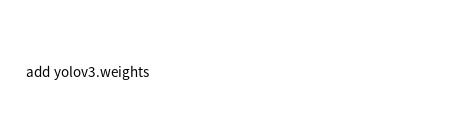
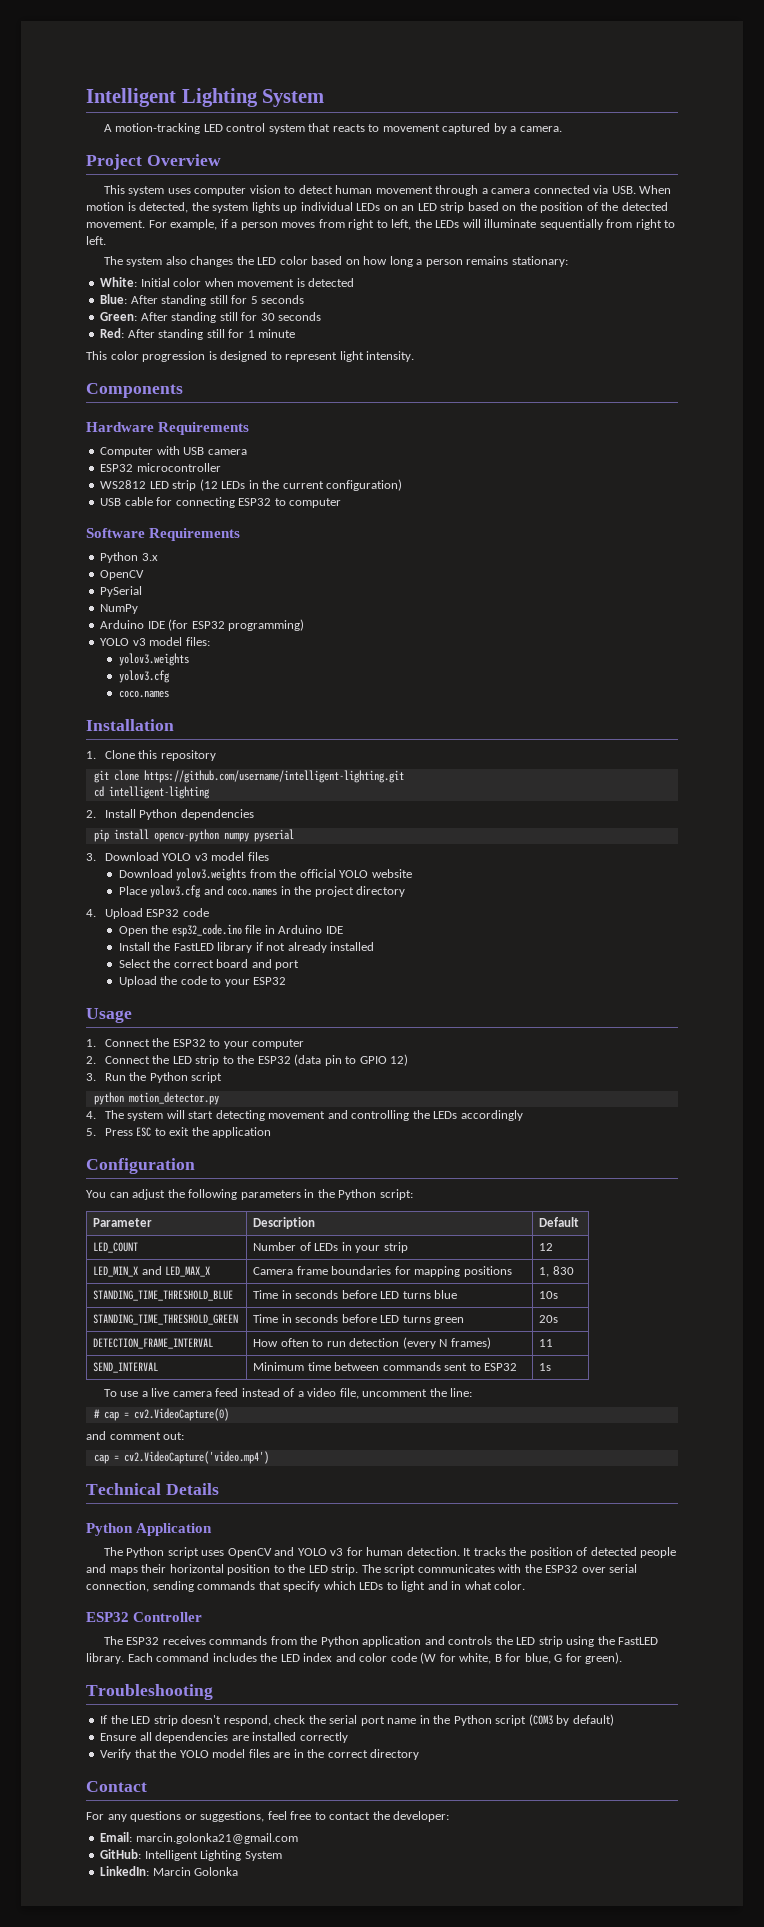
[26,65,149,80] add yolov3.weights -> [86,88,325,107] [103,123,562,134] [86,154,221,170] [103,185,672,196] [86,202,668,213] [86,219,676,230] [86,236,106,245] [103,256,568,267] [100,277,355,287] [100,294,305,306] [100,312,322,323] [100,328,296,340] [86,351,415,362] [86,383,183,398] [86,422,250,435] [100,446,247,457] [100,463,221,472] [100,479,403,491] [100,497,342,508] [86,528,241,541] [100,552,158,563] [100,570,145,580] [100,586,143,597] [100,604,139,614] [100,619,305,631] [100,637,210,646] [118,653,189,666] [118,670,170,683] [118,690,169,698] [86,719,174,731] [86,750,216,761] [93,770,404,783] [93,786,210,799] [86,809,254,820] [93,829,294,842] [86,852,269,861] [118,868,412,881] [118,885,406,898] [86,908,209,919] [118,924,343,937] [118,942,375,953] [118,959,300,970] [118,976,287,987] [86,1008,132,1023] [86,1038,305,1049] [86,1054,409,1066] [86,1072,223,1083] [93,1092,219,1105] [86,1110,523,1121] [86,1127,272,1138] [86,1158,195,1174] [86,1189,413,1200] [93,1218,153,1227] [253,1217,316,1229] [539,1217,580,1227] [93,1242,139,1253] [253,1242,408,1253] [539,1243,554,1251] [93,1266,211,1277] [253,1266,512,1277] [539,1266,574,1277] [93,1290,234,1301] [253,1290,458,1299] [539,1291,559,1299] [93,1314,239,1325] [253,1314,465,1325] [539,1315,559,1323] [93,1338,214,1349] [253,1337,491,1349] [539,1339,554,1347] [93,1362,159,1373] [253,1362,518,1371] [539,1363,552,1371] [103,1388,473,1399] [93,1408,229,1421] [86,1431,185,1440] [93,1451,269,1464] [86,1483,219,1495] [86,1523,213,1536] [103,1547,677,1558] [86,1564,638,1575] [86,1581,526,1592] [86,1612,203,1622] [103,1636,659,1647] [86,1652,623,1664] [86,1684,213,1700] [100,1714,614,1726] [100,1732,348,1743] [100,1749,420,1760] [86,1781,147,1792] [86,1811,450,1822] [100,1832,298,1844] [100,1849,282,1861] [100,1866,239,1876] Intelligent Lighting System // A motion-tracking LED control system that reacts to movement captured by a camera. // Project Overview // This system uses computer vision to detect human movement through a camera connected via USB. When motion is detected, the system lights up individual LEDs on an LED strip based on the position of the detected movement. For example, if a person moves from right to left, the LEDs will illuminate sequentially from right to left. // The system also changes the LED color based on how long a person remains stationary: // White: Initial color when movement is detected // Blue: After standing still for 5 seconds // Green: After standing still for 30 seconds // Red: After standing still for 1 minute // This color progression is designed to represent light intensity. // Components // Hardware Requirements // Computer with USB camera // ESP32 microcontroller // WS2812 LED strip (12 LEDs in the current configuration) // USB cable for connecting ESP32 to computer // Software Requirements // Python 3.x // OpenCV // PySerial // NumPy // Arduino IDE (for ESP32 programming) // YOLO v3 model files: // yolov3.weights // yolov3.cfg // coco.names // Installation // 1. Clone this repository // git clone https://github.com/username/intelligent-lighting.git // cd intelligent-lighting // 2. Install Python dependencies // pip install opencv-python numpy pyserial // 3. Download YOLO v3 model files // Download yolov3.weights from the official YOLO website // Place yolov3.cfg and coco.names in the project directory // 4. Upload ESP32 code // Open the esp32_code.ino file in Arduino IDE // Install the FastLED library if not already installed // Select the correct board and port // Upload the code to your ESP32 // Usage // 1. Connect the ESP32 to your computer // 2. Connect the LED strip to the ESP32 (data pin to GPIO 12) // 3. Run the Python script // python motion_detector.py // 4. The system will start detecting movement and controlling the LEDs accordingly // 5. Press ESC to exit the application // Configuration // You can adjust the following parameters in the Python script: // Parameter | Description | Default // LED_COUNT | Number of LEDs in your strip | 12 // LED_MIN_X and LED_MAX_X | Camera frame boundaries for mapping positions | 1, 830 // STANDING_TIME_THRESHOLD_BLUE | Time in seconds before LED turns blue | 10s // STANDING_TIME_THRESHOLD_GREEN | Time in seconds before LED turns green | 20s // DETECTION_FRAME_INTERVAL | How often to run detection (every N frames) | 11 // SEND_INTERVAL | Minimum time between commands sent to ESP32 | 1s // To use a live camera feed instead of a video file, uncomment the line: // # cap = cv2.VideoCapture(0) // and comment out: // cap = cv2.VideoCapture('video.mp4') // Technical Details // Python Application // The Python script uses OpenCV and YOLO v3 for human detection. It tracks the position of detected people and maps their horizontal position to the LED strip. The script communicates with the ESP32 over serial connection, sending commands that specify which LEDs to light and in what color. // ESP32 Controller // The ESP32 receives commands from the Python application and controls the LED strip using the FastLED library. Each command includes the LED index and color code (W for white, B for blue, G for green). // Troubleshooting // If the LED strip doesn't respond, check the serial port name in the Python script (COM3 by default) // Ensure all dependencies are installed correctly // Verify that the YOLO model files are in the correct directory // Contact // For any questions or suggestions, feel free to contact the developer: // Email: marcin.golonka21@gmail.com // GitHub: Intelligent Lighting System // LinkedIn: Marcin Golonka

